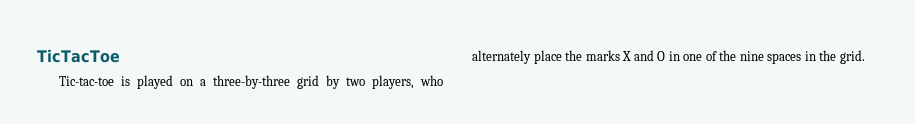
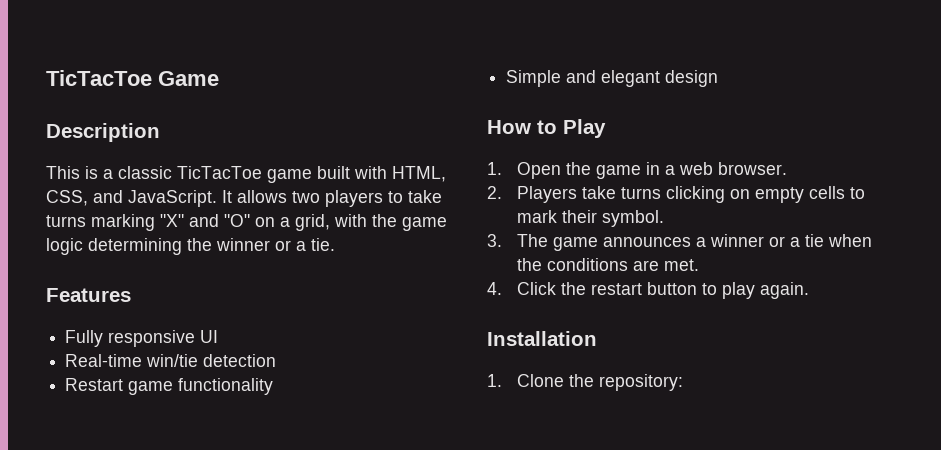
[37,49,120,63] [59,75,443,89] [472,50,865,64] TicTacToe // Tic-tac-toe is played on a three-by-three grid by two players, who alternately place the marks X and O in one of the nine spaces in the grid. -> [46,70,219,86] [46,123,160,142] [46,166,446,183] [46,190,442,207] [46,214,447,231] [46,238,335,255] [46,288,131,302] [65,330,219,347] [65,354,277,367] [65,378,274,395] [506,70,719,87] [487,119,606,138] [487,162,787,179] [487,186,865,203] [516,210,664,227] [487,234,872,251] [516,258,699,271] [487,282,809,299] [487,331,597,346] [487,374,683,391] TicTacToe Game // Description // This is a classic TicTacToe game built with HTML, CSS, and JavaScript. It allows two players to take turns marking "X" and "O" on a grid, with the game logic determining the winner or a tie. // Features // Fully responsive UI // Real-time win/tie detection // Restart game functionality // Simple and elegant design // How to Play // 1. Open the game in a web browser. // 2. Players take turns clicking on empty cells to mark their symbol. // 3. The game announces a winner or a tie when the conditions are met. // 4. Click the restart button to play again. // Installation // 1. Clone the repository:

